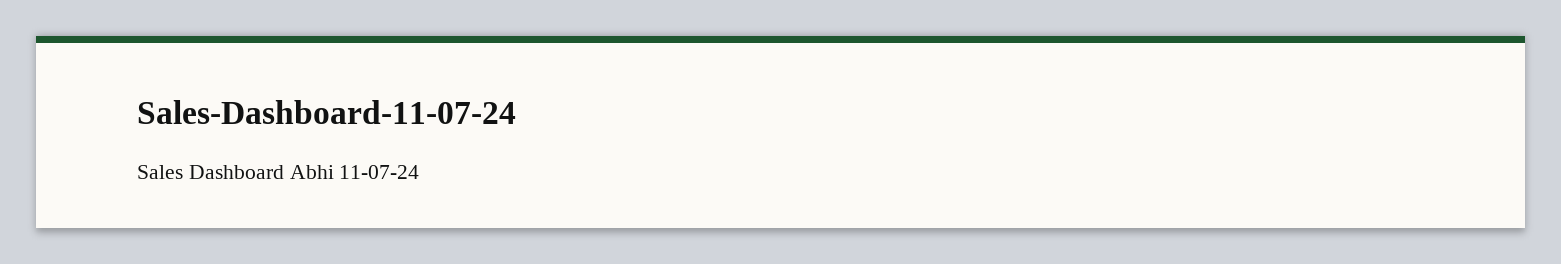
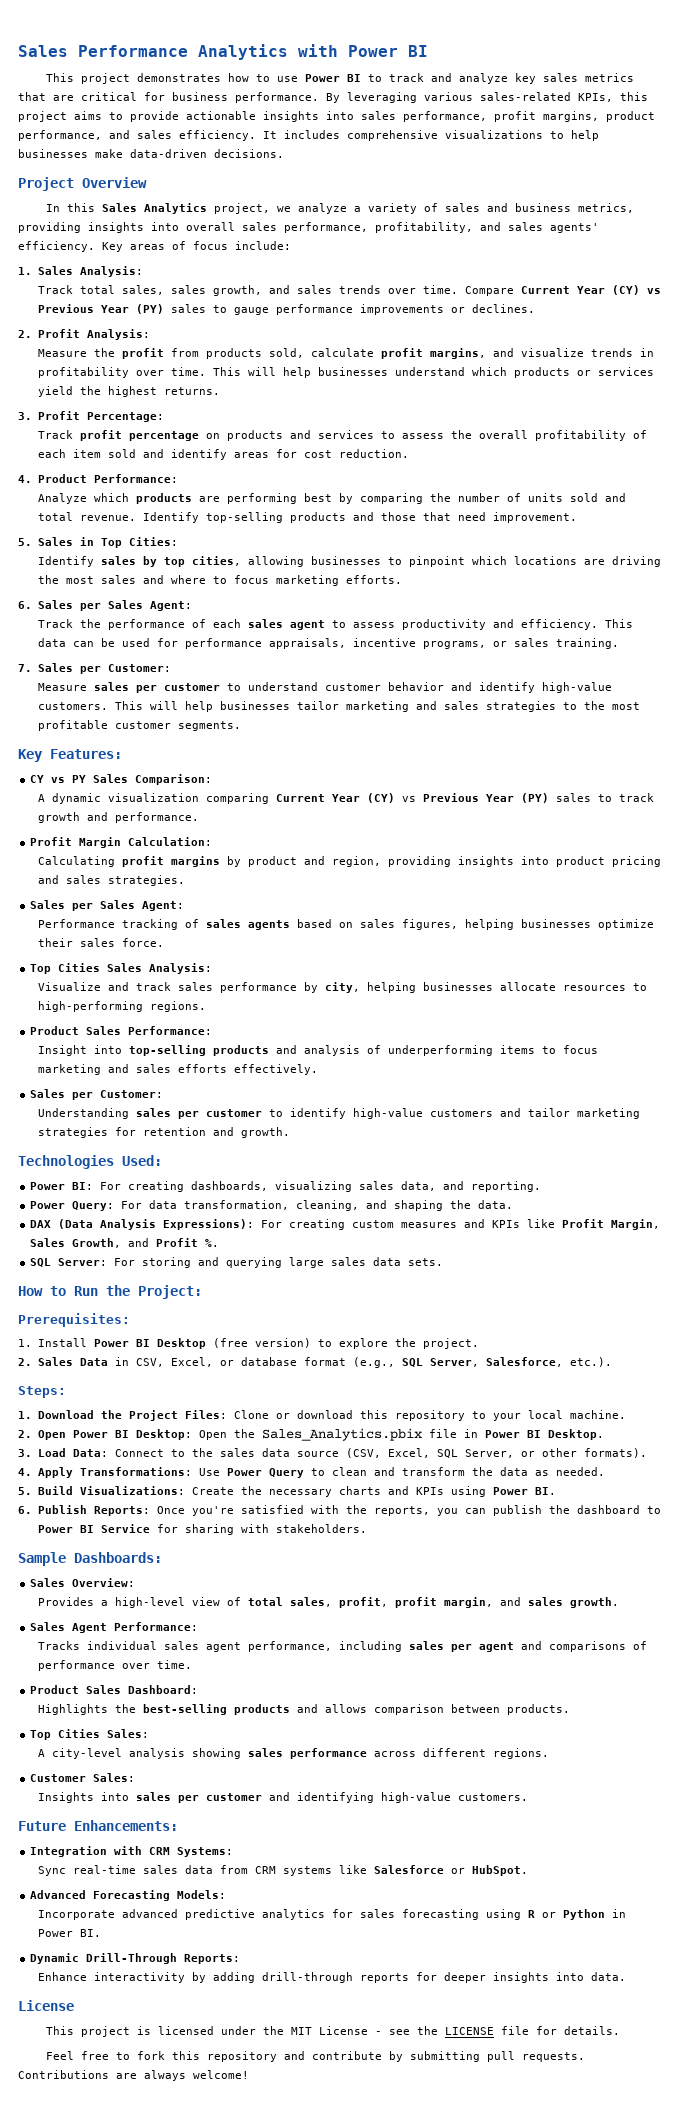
[137,100,516,124] [137,165,420,179] Sales-Dashboard-11-07-24 // Sales Dashboard Abhi 11-07-24 -> [18,44,428,60] [45,73,634,84] [18,92,648,103] [18,111,655,122] [18,130,599,141] [18,149,284,158] [18,177,147,191] [45,203,634,214] [18,222,599,233] [18,241,291,252] [18,266,144,277] [38,285,662,296] [38,304,536,315] [18,329,151,340] [38,348,655,359] [38,367,655,378] [38,386,221,397] [18,411,165,422] [38,430,648,441] [38,449,410,460] [18,474,179,483] [38,493,627,504] [38,512,578,523] [18,537,179,548] [38,556,662,567] [38,575,403,586] [18,600,193,611] [38,619,634,630] [38,638,620,649] [18,663,172,674] [38,682,613,693] [38,701,641,712] [38,720,242,731] [18,749,122,762] [30,774,213,785] [38,793,655,804] [38,812,200,823] [30,837,213,848] [38,856,662,867] [38,875,186,886] [30,900,185,911] [38,919,655,930] [38,938,165,947] [30,963,213,974] [38,982,648,993] [38,1001,207,1012] [30,1026,213,1035] [38,1045,599,1056] [38,1064,319,1075] [30,1089,164,1100] [38,1108,641,1119] [38,1127,291,1138] [18,1155,162,1169] [30,1181,542,1192] [30,1200,514,1211] [30,1219,661,1230] [30,1238,220,1248] [30,1257,444,1268] [18,1285,202,1299] [18,1313,130,1327] [18,1338,480,1349] [18,1357,613,1368] [18,1386,66,1398] [18,1410,627,1421] [18,1428,605,1441] [18,1448,648,1458] [18,1467,606,1478] [18,1486,557,1497] [18,1505,662,1516] [38,1524,368,1535] [18,1552,162,1566] [30,1578,136,1587] [38,1597,620,1608] [30,1622,199,1633] [38,1641,648,1652] [38,1660,193,1671] [30,1685,199,1694] [38,1704,571,1715] [30,1729,150,1740] [38,1748,550,1759] [30,1773,136,1782] [38,1792,529,1803] [18,1820,178,1831] [30,1846,234,1857] [38,1865,529,1876] [30,1890,227,1901] [38,1909,627,1920] [38,1929,102,1937] [30,1953,241,1964] [38,1972,627,1983] [18,2000,74,2011] [45,2026,620,2037] [45,2051,585,2062] [18,2070,249,2081] Sales Performance Analytics with Power BI // This project demonstrates how to use Power BI to track and analyze key sales metrics that are critical for business performance. By leveraging various sales-related KPIs, this project aims to provide actionable insights into sales performance, profit margins, product performance, and sales efficiency. It includes comprehensive visualizations to help businesses make data-driven decisions. // Project Overview // In this Sales Analytics project, we analyze a variety of sales and business metrics, providing insights into overall sales performance, profitability, and sales agents' efficiency. Key areas of focus include: // 1. Sales Analysis: // Track total sales, sales growth, and sales trends over time. Compare Current Year (CY) vs Previous Year (PY) sales to gauge performance improvements or declines. // 2. Profit Analysis: // Measure the profit from products sold, calculate profit margins, and visualize trends in profitability over time. This will help businesses understand which products or services yield the highest returns. // 3. Profit Percentage: // Track profit percentage on products and services to assess the overall profitability of each item sold and identify areas for cost reduction. // 4. Product Performance: // Analyze which products are performing best by comparing the number of units sold and total revenue. Identify top-selling products and those that need improvement. // 5. Sales in Top Cities: // Identify sales by top cities, allowing businesses to pinpoint which locations are driving the most sales and where to focus marketing efforts. // 6. Sales per Sales Agent: // Track the performance of each sales agent to assess productivity and efficiency. This data can be used for performance appraisals, incentive programs, or sales training. // 7. Sales per Customer: // Measure sales per customer to understand customer behavior and identify high-value customers. This will help businesses tailor marketing and sales strategies to the most profitable customer segments. // Key Features: // CY vs PY Sales Comparison: // A dynamic visualization comparing Current Year (CY) vs Previous Year (PY) sales to track growth and performance. // Profit Margin Calculation: // Calculating profit margins by product and region, providing insights into product pricing and sales strategies. // Sales per Sales Agent: // Performance tracking of sales agents based on sales figures, helping businesses optimize their sales force. // Top Cities Sales Analysis: // Visualize and track sales performance by city, helping businesses allocate resources to high-performing regions. // Product Sales Performance: // Insight into top-selling products and analysis of underperforming items to focus marketing and sales efforts effectively. // Sales per Customer: // Understanding sales per customer to identify high-value customers and tailor marketing strategies for retention and growth. // Technologies Used: // Power BI: For creating dashboards, visualizing sales data, and reporting. // Power Query: For data transformation, cleaning, and shaping the data. // DAX (Data Analysis Expressions): For creating custom measures and KPIs like Profit Margin, Sales Growth, and Profit %. // SQL Server: For storing and querying large sales data sets. // How to Run the Project: // Prerequisites: // 1. Install Power BI Desktop (free version) to explore the project. // 2. Sales Data in CSV, Excel, or database format (e.g., SQL Server, Salesforce, etc.). // Steps: // 1. Download the Project Files: Clone or download this repository to your local machine. // 2. Open Power BI Desktop: Open the Sales_Analytics.pbix file in Power BI Desktop. // 3. Load Data: Connect to the sales data source (CSV, Excel, SQL Server, or other formats). // 4. Apply Transformations: Use Power Query to clean and transform the data as needed. // 5. Build Visualizations: Create the necessary charts and KPIs using Power BI. // 6. Publish Reports: Once you're satisfied with the reports, you can publish the dashboard to Power BI Service for sharing with stakeholders. // Sample Dashboards: // Sales Overview: // Provides a high-level view of total sales, profit, profit margin, and sales growth. // Sales Agent Performance: // Tracks individual sales agent performance, including sales per agent and comparisons of performance over time. // Product Sales Dashboard: // Highlights the best-selling products and allows comparison between products. // Top Cities Sales: // A city-level analysis showing sales performance across different regions. // Customer Sales: // Insights into sales per customer and identifying high-value customers. // Future Enhancements: // Integration with CRM Systems: // Sync real-time sales data from CRM systems like Salesforce or HubSpot. // Advanced Forecasting Models: // Incorporate advanced predictive analytics for sales forecasting using R or Python in Power BI. // Dynamic Drill-Through Reports: // Enhance interactivity by adding drill-through reports for deeper insights into data. // License // This project is licensed under the MIT License - see the LICENSE file for details. // Feel free to fork this repository and contribute by submitting pull requests. Contributions are always welcome!

